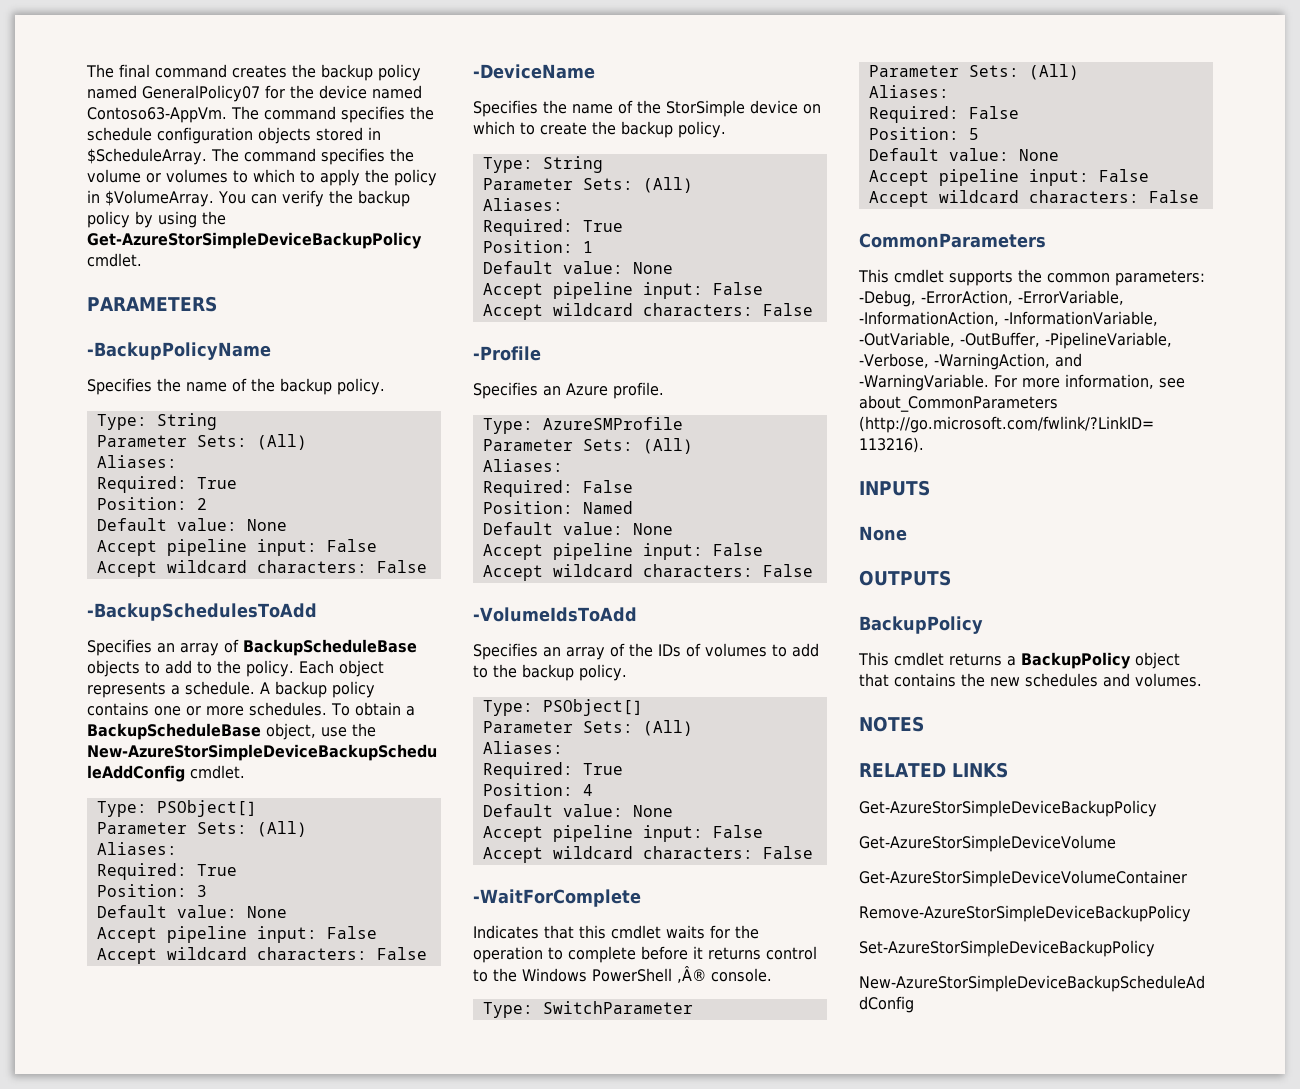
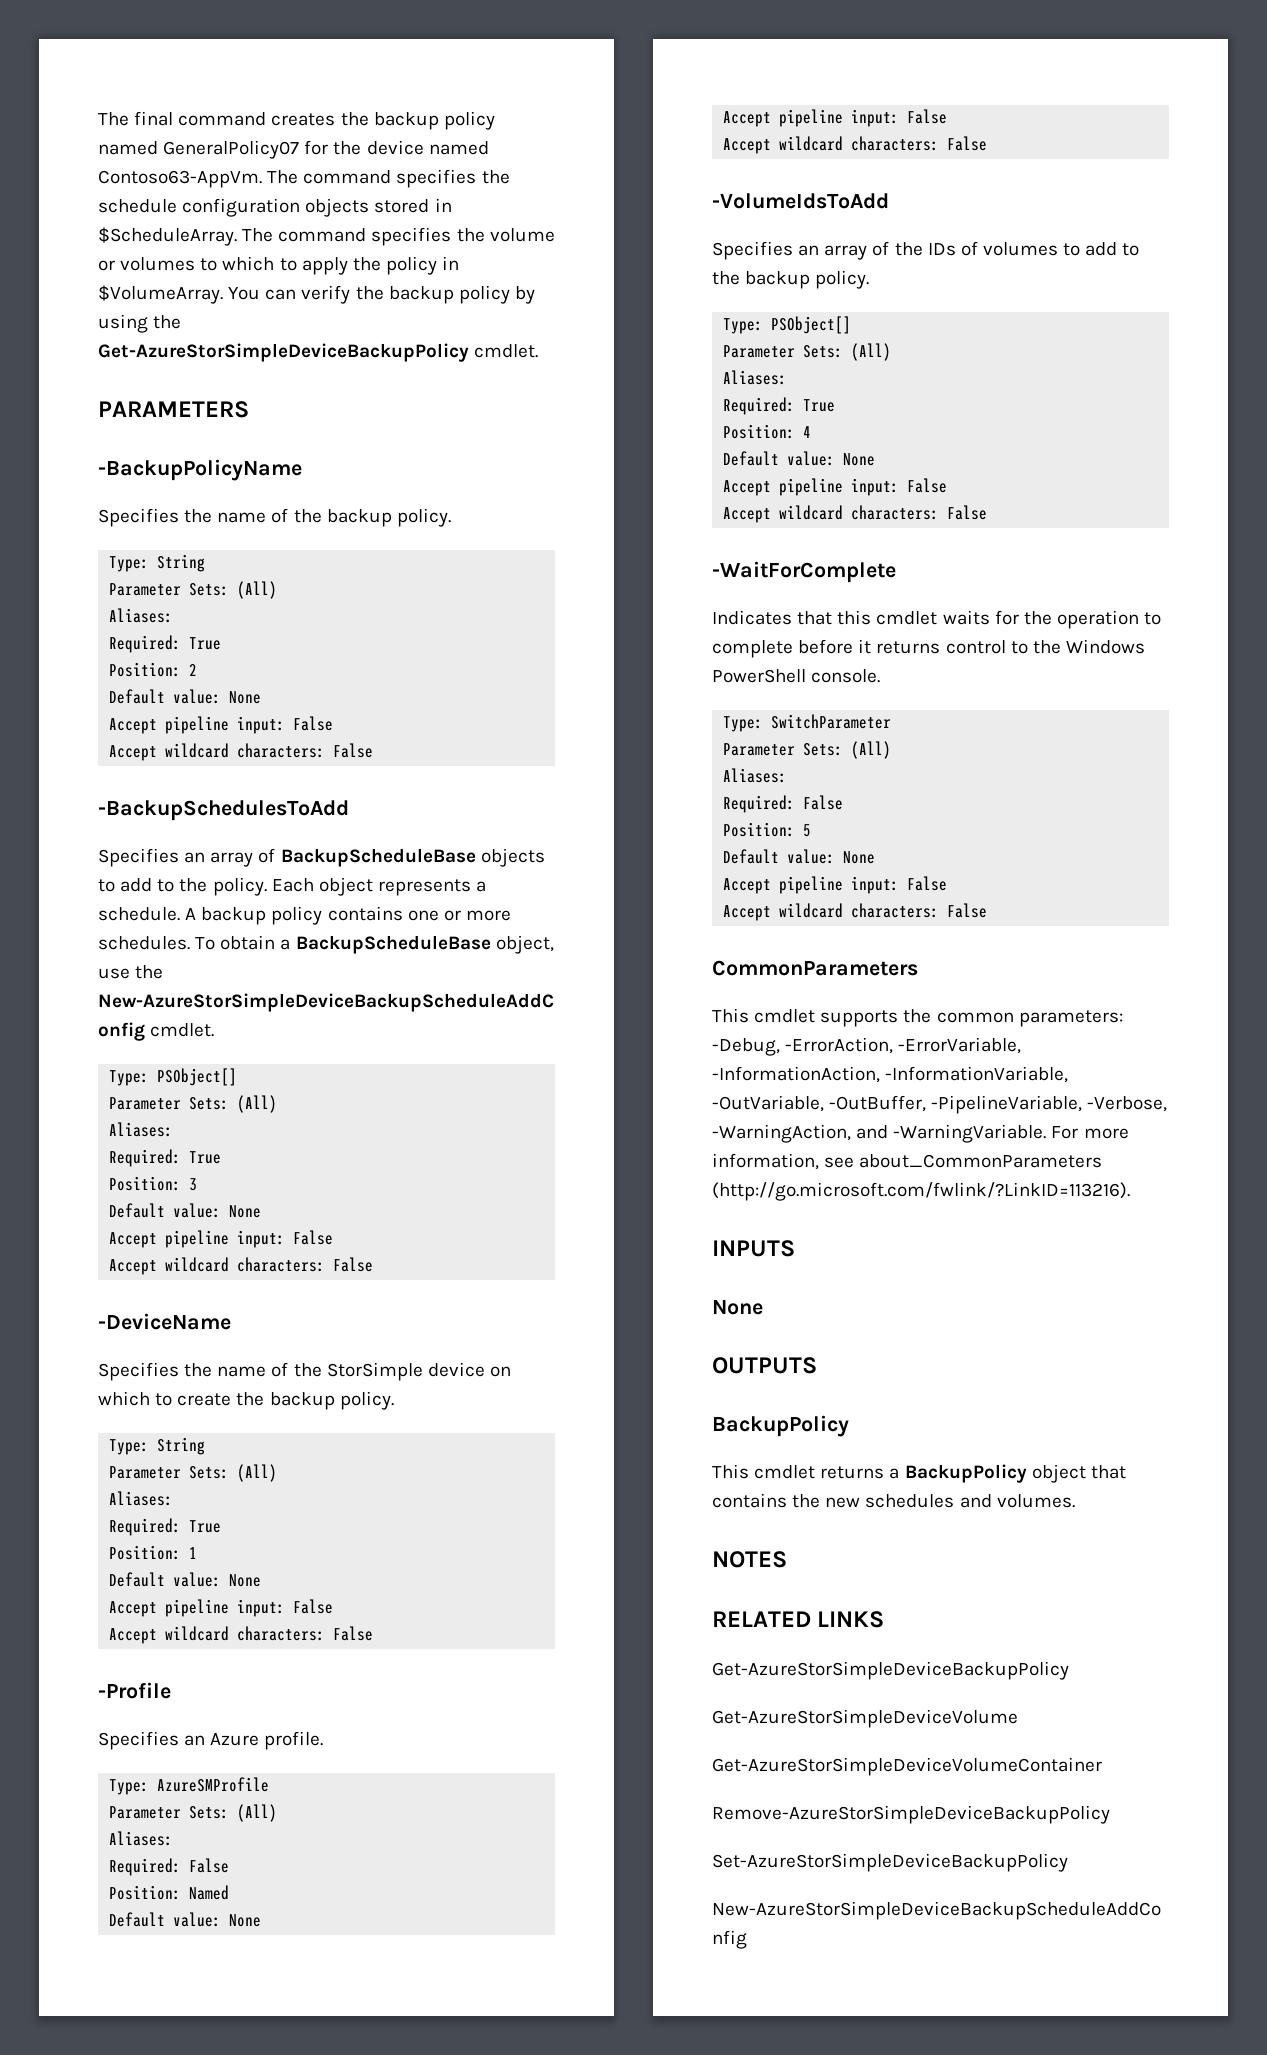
[677,966,706,983] ‚Â® -> (806, 676) none

